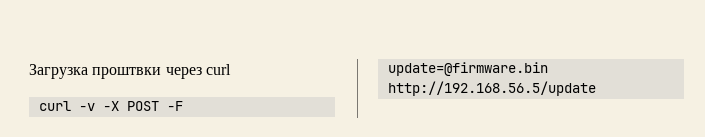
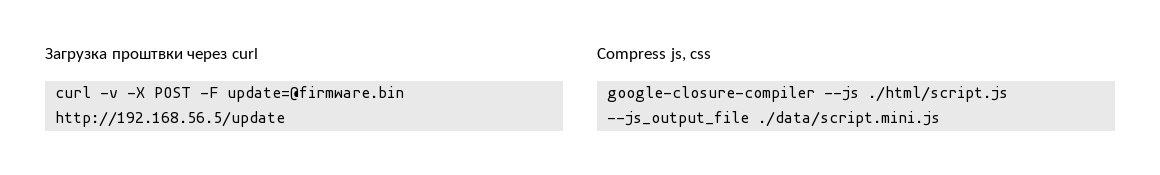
(596, 88) none -> [597,48,712,62] [607,86,1009,102] [607,111,941,127] // Compress js, css // google-closure-compiler --js ./html/script.js --js_output_file ./data/script.mini.js

